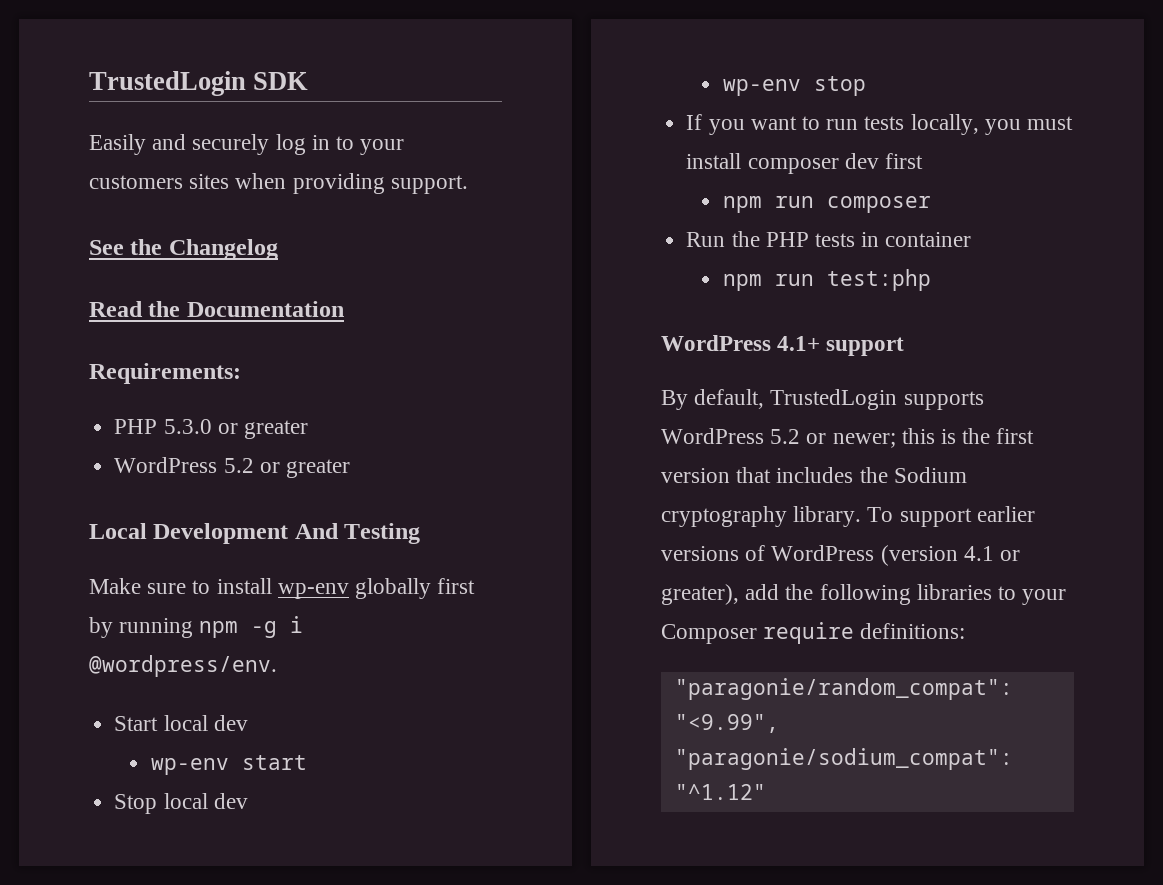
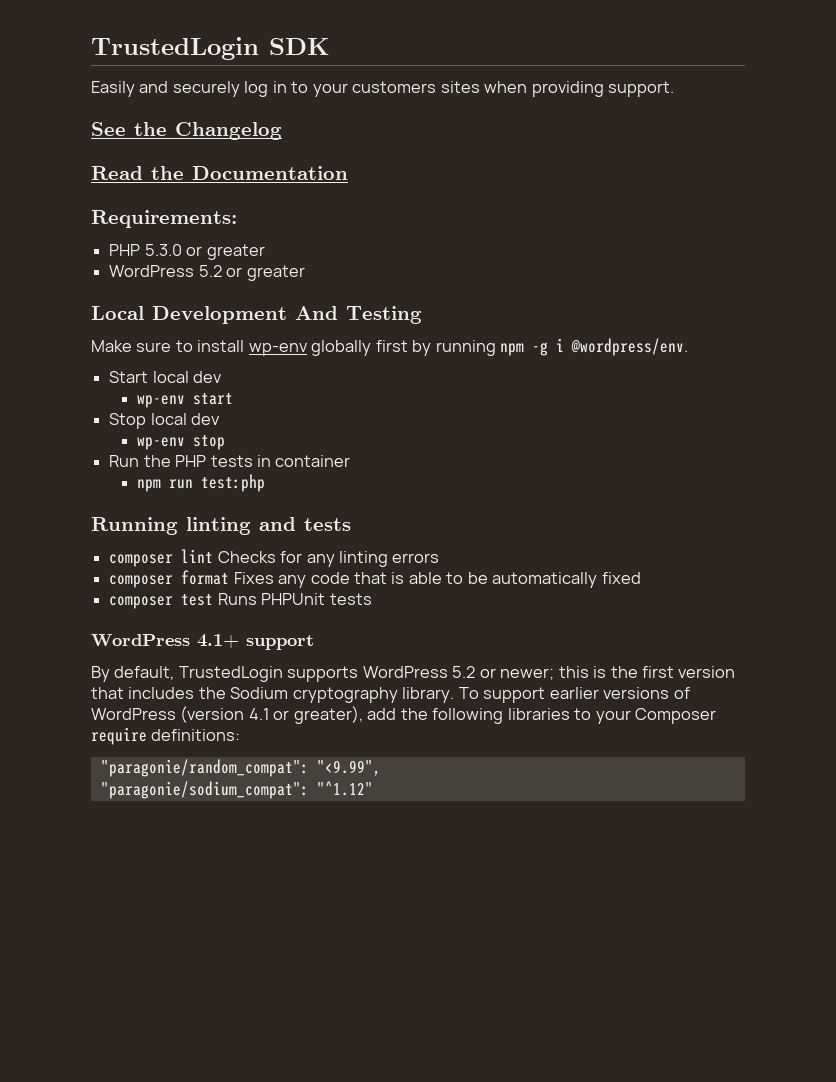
[686,114,1073,135] [686,153,923,174] [723,196,932,213] // If you want to run tests locally, you must install composer dev first // npm run composer -> (226, 442) none
(932, 280) none -> [91,517,351,535] [109,549,440,567] [109,570,641,588] [109,593,372,609] // Running linting and tests // composer lint Checks for any linting errors // composer format Fixes any code that is able to be automatically fixed // composer test Runs PHPUnit tests

